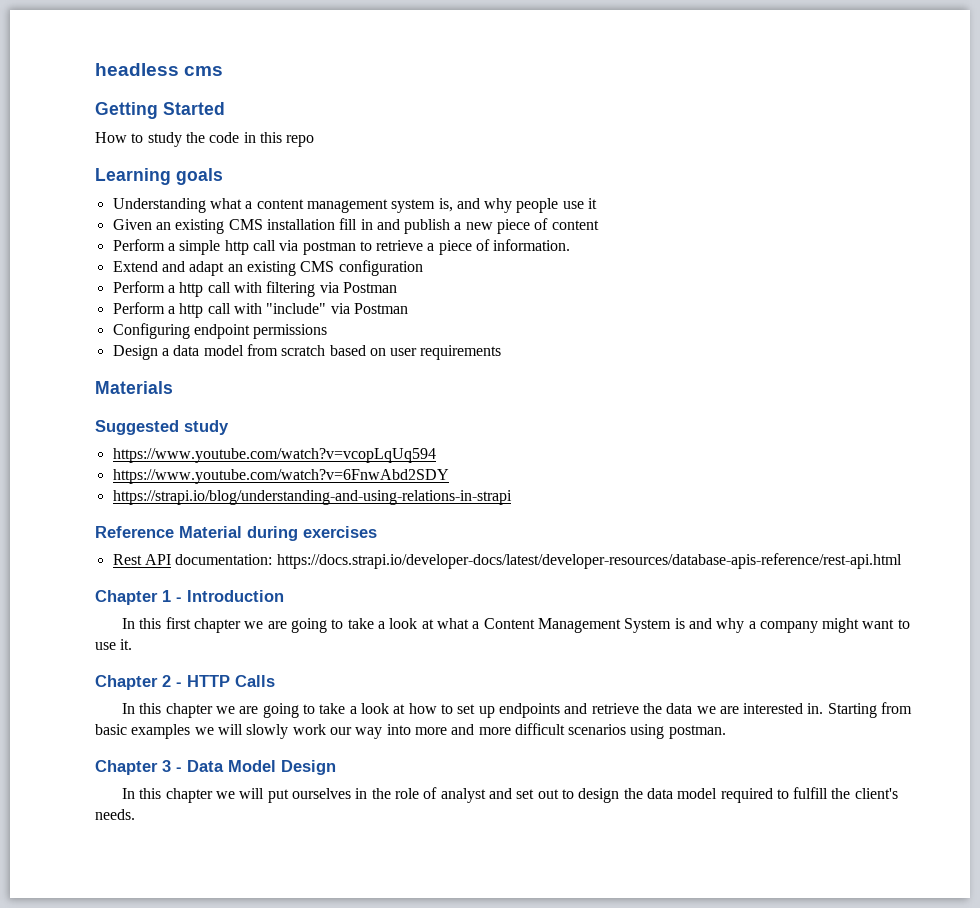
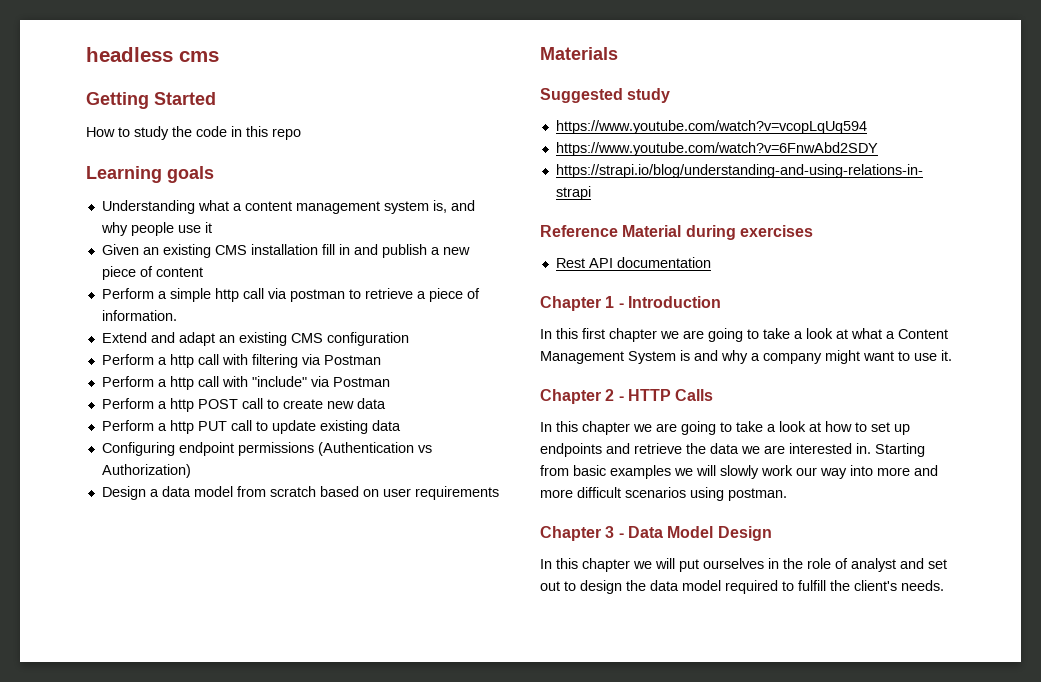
(408, 308) none -> [101,398,386,412] [101,420,401,434] // Perform a http POST call to create new data // Perform a http PUT call to update existing data
(328, 331) none -> [317,442,432,456] [101,464,191,478] (Authentication vs Authorization)
[175,553,902,569] documentation: https://docs.strapi.io/developer-docs/latest/developer-resources/database-apis-reference/rest-api.html -> [616,257,711,268] documentation

